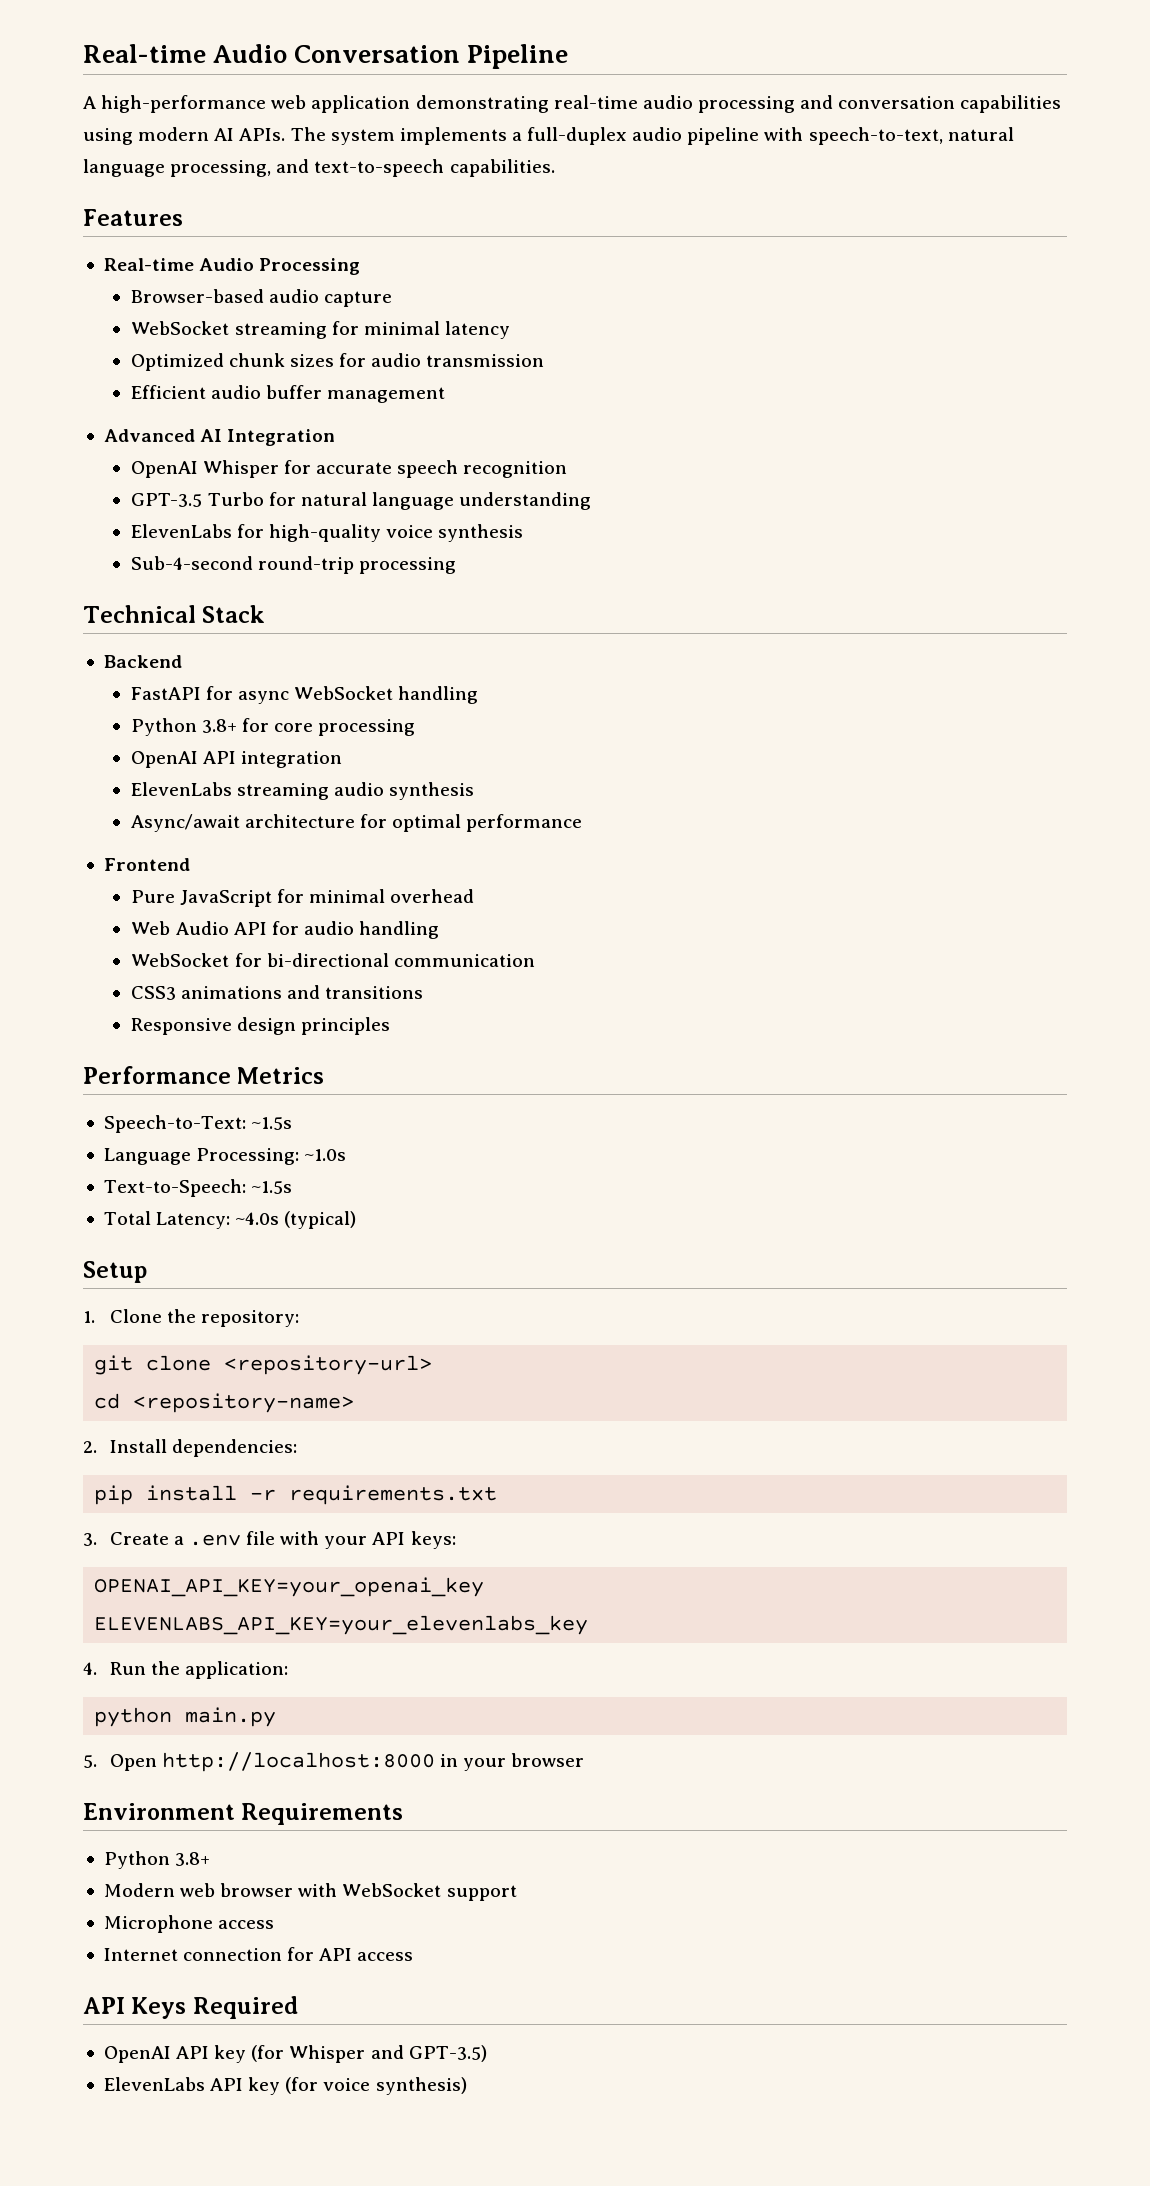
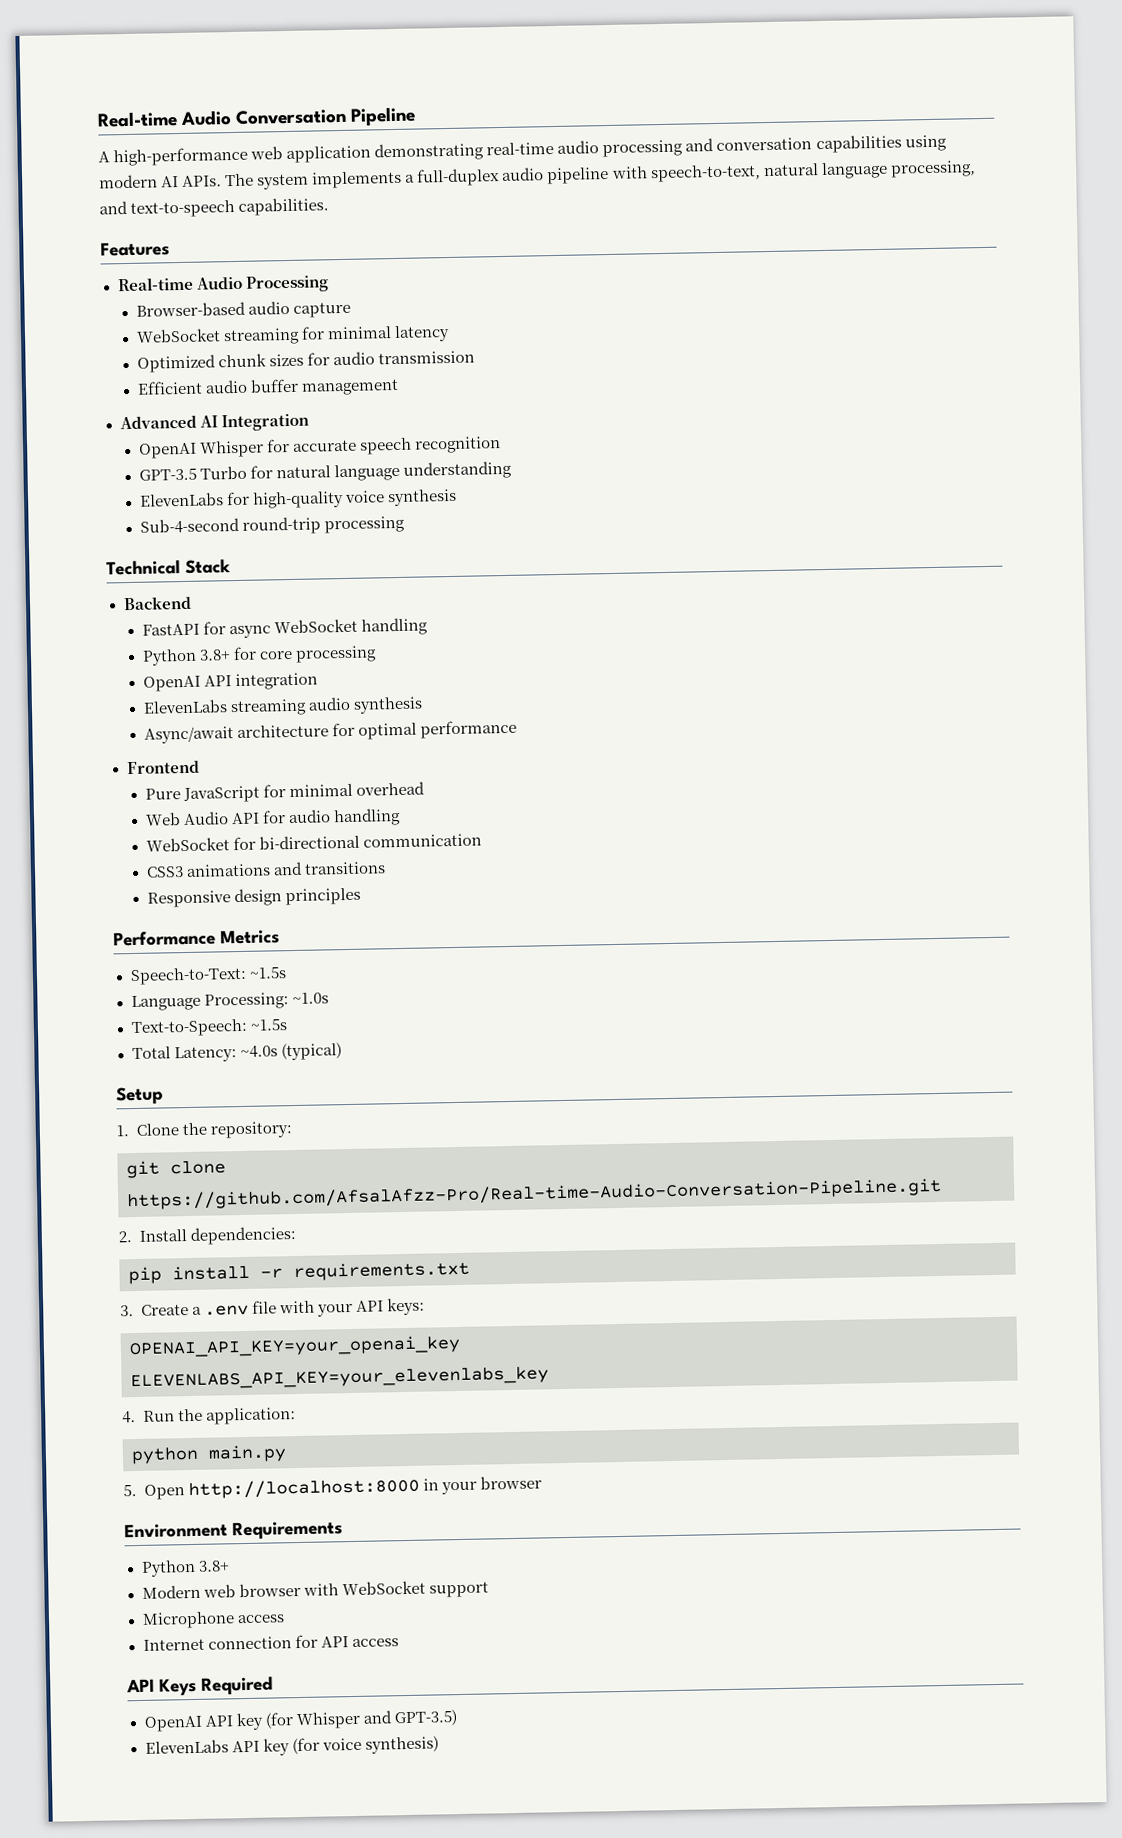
[224,1355,433,1375] [94,1393,355,1413] <repository-url> // cd <repository-name> -> [127,1177,942,1211] https://github.com/AfsalAfzz-Pro/Real-time-Audio-Conversation-Pipeline.git

